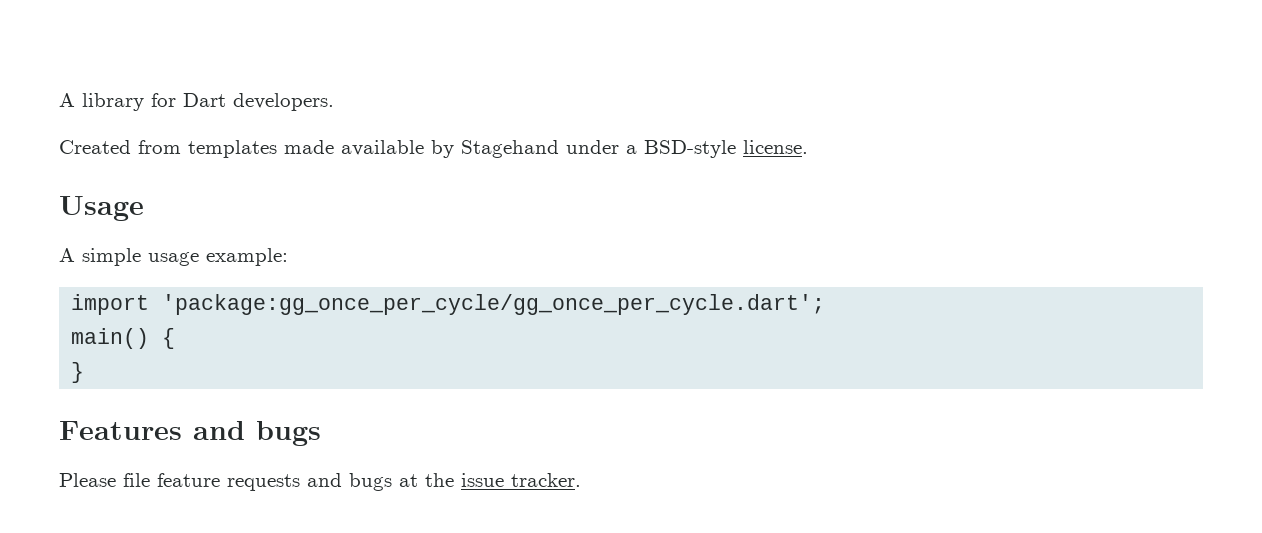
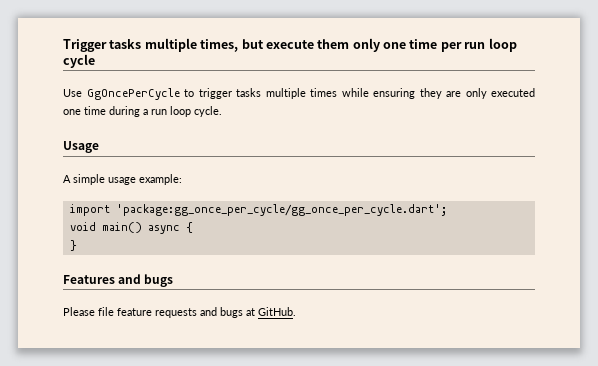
[59,93,334,111] [59,140,808,158] A library for Dart developers. // Created from templates made available by Stagehand under a BSD-style license. -> [63,38,517,52] [63,54,95,68] [63,88,535,100] [63,106,222,117] Trigger tasks multiple times, but execute them only one time per run loop cycle // Use GgOncePerCycle to trigger tasks multiple times while ensuring they are only executed one time during a run loop cycle.
[71,328,150,349] main() -> [69,222,180,234] void main() async
[425,473,581,487] the issue tracker. -> [258,307,296,316] GitHub.

